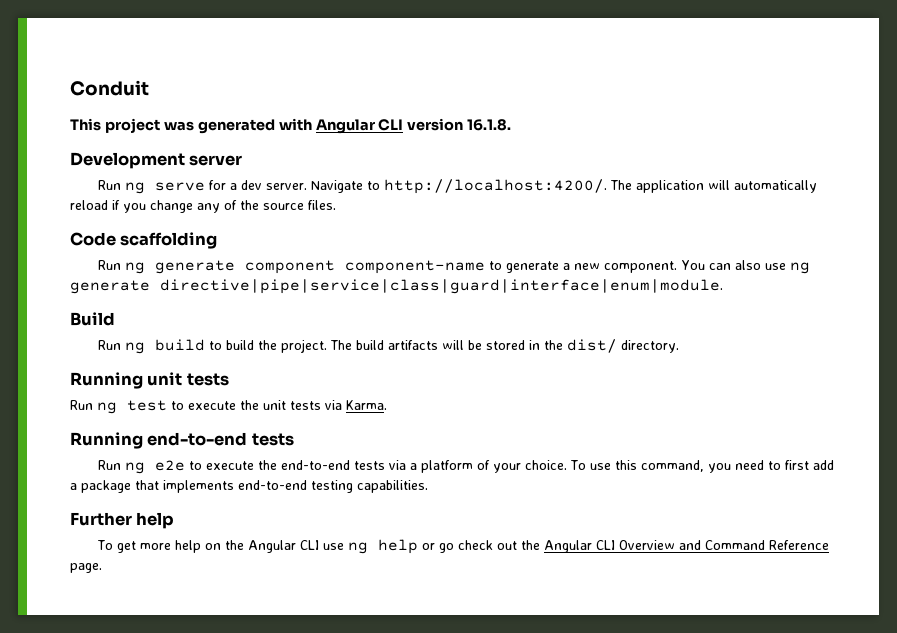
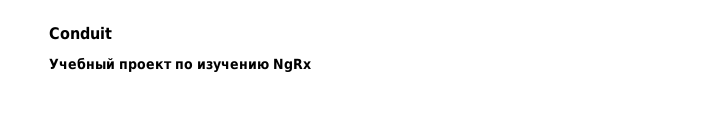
[70,118,512,134] [70,152,243,169] [98,179,818,194] [70,200,336,213] [70,232,218,249] [98,260,811,274] [70,279,723,294] [70,312,115,326] [98,339,680,354] [70,372,229,389] [70,400,387,414] [70,432,294,449] [98,460,835,474] [70,480,428,493] [70,512,175,529] [97,539,830,554] [70,563,102,573] This project was generated with Angular CLI version 16.1.8. // Development server // Run ng serve for a dev server. Navigate to http://localhost:4200/. The application will automatically reload if you change any of the source files. // Code scaffolding // Run ng generate component component-name to generate a new component. You can also use ng generate directive|pipe|service|class|guard|interface|enum|module. // Build // Run ng build to build the project. The build artifacts will be stored in the dist/ directory. // Running unit tests // Run ng test to execute the unit tests via Karma. // Running end-to-end tests // Run ng e2e to execute the end-to-end tests via a platform of your choice. To use this command, you need to first add a package that implements end-to-end testing capabilities. // Further help // To get more help on the Angular CLI use ng help or go check out the Angular CLI Overview and Command Reference page. -> [49,57,311,73] Учебный проект по изучению NgRx

